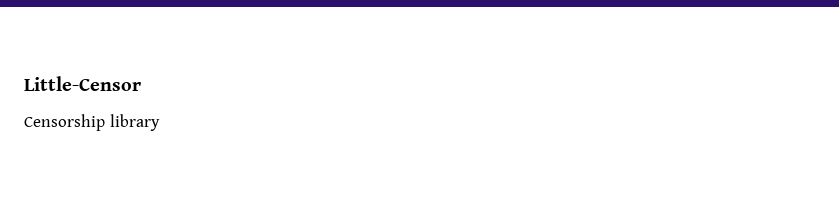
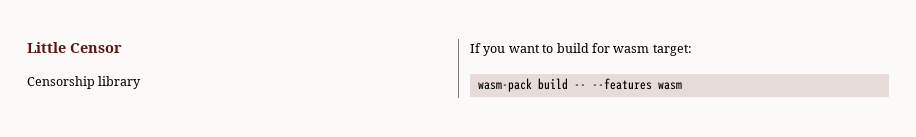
[24,76,141,91] Little-Censor -> [27,42,122,53] Little Censor
(160, 122) none -> [470,43,692,56] [477,78,682,92] // If you want to build for wasm target: // wasm-pack build -- --features wasm

